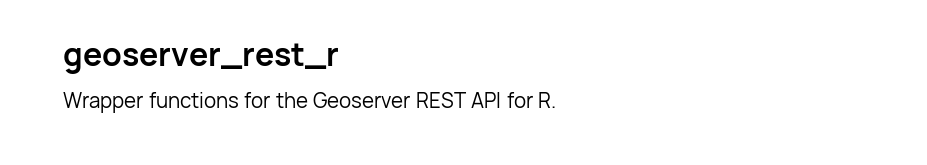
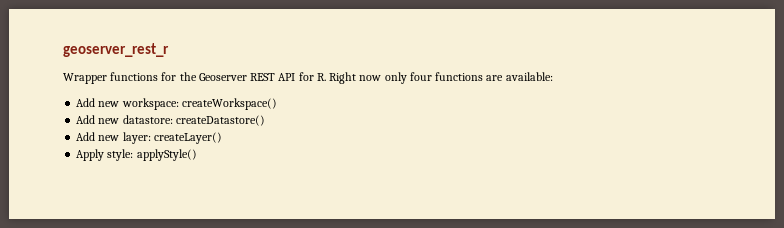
(557, 100) none -> [329,72,553,84] [76,98,277,110] [76,115,265,126] [76,132,222,144] [76,149,197,161] Right now only four functions are available: // Add new workspace: createWorkspace() // Add new datastore: createDatastore() // Add new layer: createLayer() // Apply style: applyStyle()

